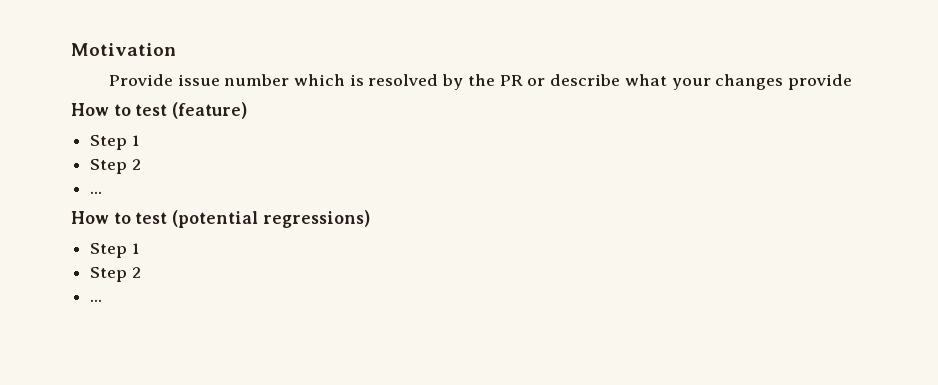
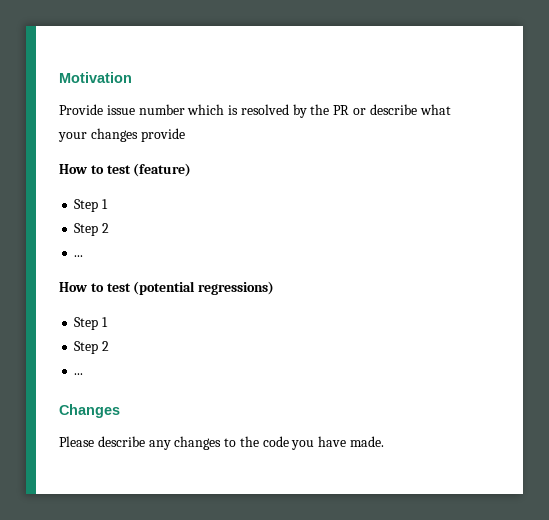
(103, 300) none -> [59,404,120,418] [59,436,385,450] // Changes // Please describe any changes to the code you have made.

